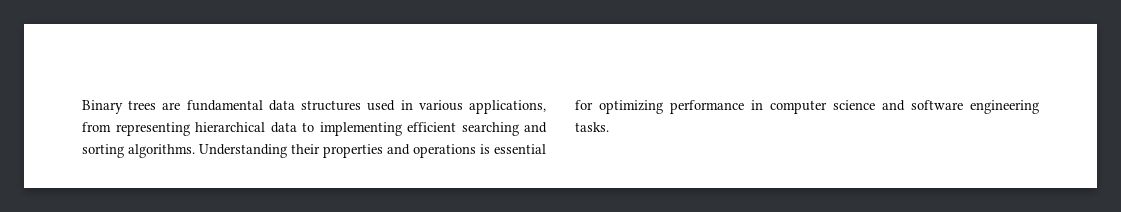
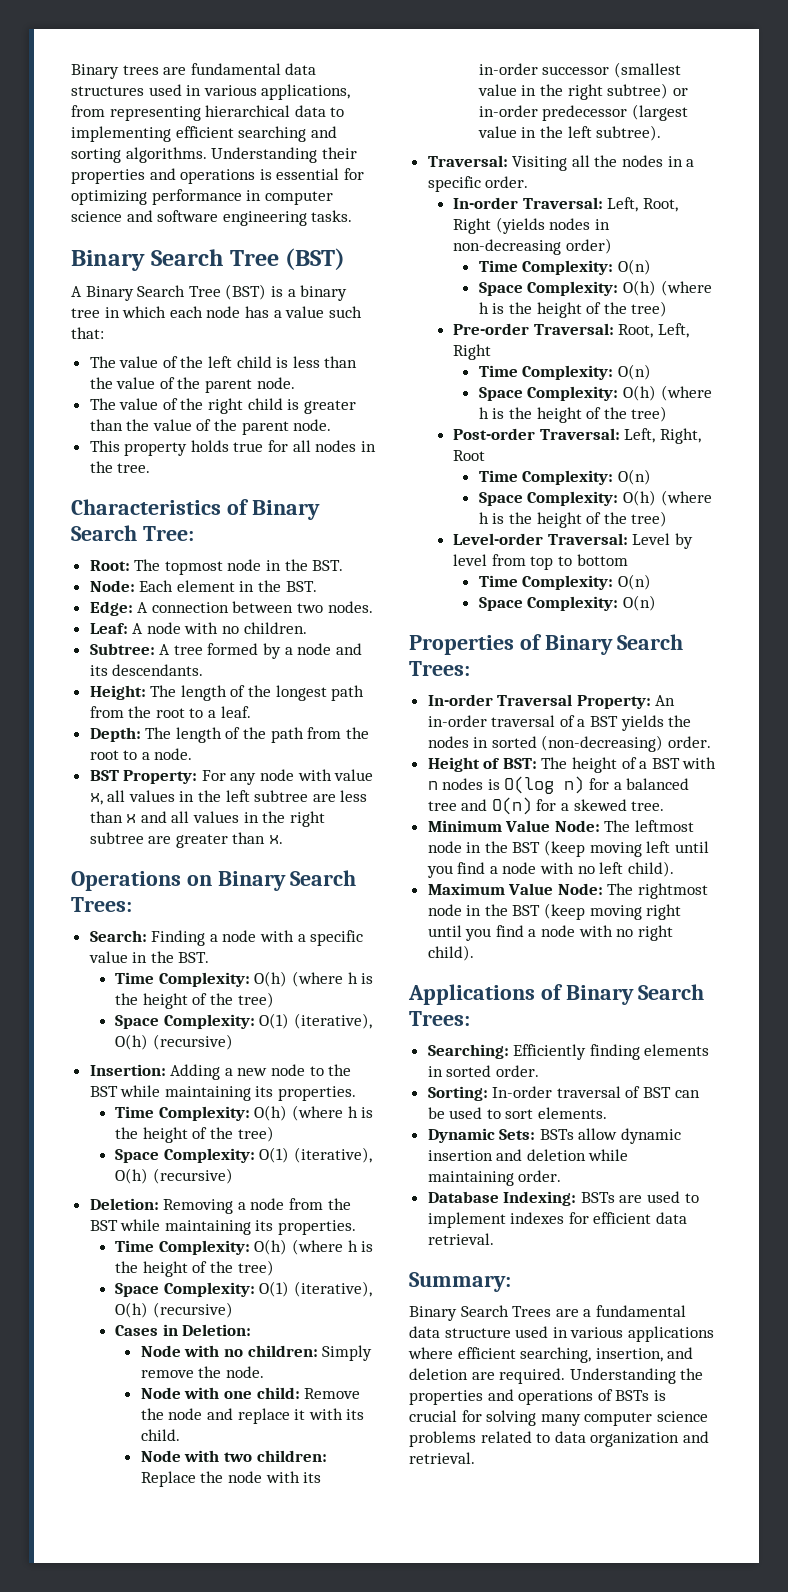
(609, 127) none -> [71,248,346,271] [71,284,348,301] [71,306,362,318] [71,327,104,339] [89,356,358,368] [89,377,295,393] [89,398,356,414] [89,419,332,435] [89,440,376,456] [89,461,151,473] [71,499,320,520] [71,525,194,541] [89,559,344,575] [89,580,317,592] [89,601,373,616] [89,622,307,634] [89,643,362,659] [89,664,204,676] [89,685,365,701] [89,706,251,718] [89,727,369,743] [89,748,193,760] [89,769,374,785] [89,790,368,805] [89,811,325,827] [89,832,284,848] [71,870,357,891] [71,897,132,912] [89,930,364,946] [88,951,210,963] [115,971,374,987] [115,992,274,1009] [115,1013,373,1029] [115,1034,233,1050] [89,1064,352,1080] [89,1085,357,1101] [115,1105,374,1121] [115,1126,274,1143] [115,1147,373,1163] [115,1168,233,1184] [89,1198,351,1214] [89,1219,357,1235] [115,1239,374,1255] [115,1260,274,1277] [115,1281,373,1297] [115,1302,233,1318] [115,1324,252,1336] [140,1345,373,1361] [140,1366,264,1378] [140,1387,361,1399] [140,1408,365,1424] [140,1429,180,1441] [140,1450,327,1462] [140,1471,322,1487] [478,62,681,78] [477,83,688,100] [478,104,688,121] [477,125,662,141] [427,155,695,171] [427,176,529,192] [453,197,679,212] [453,217,611,234] [453,238,612,255] [478,259,651,275] [478,280,712,296] [478,301,668,318] [453,323,690,338] [453,344,492,360] [478,364,651,380] [478,385,712,401] [478,406,668,423] [453,428,702,444] [453,450,486,461] [478,469,651,485] [478,490,712,506] [478,511,668,528] [453,533,694,549] [453,554,628,570] [478,574,651,590] [478,595,656,611] [409,634,684,655] [409,661,470,676] [427,694,676,709] [427,715,692,731] [427,735,712,752] [427,757,717,773] [427,776,690,794] [427,797,665,815] [427,820,695,832] [427,840,709,857] [426,861,674,878] [427,883,709,899] [427,903,682,920] [427,925,673,941] [427,945,474,961] [408,984,705,1005] [409,1011,470,1026] [427,1044,710,1060] [427,1065,539,1077] [427,1086,700,1101] [427,1107,608,1119] [427,1128,682,1144] [427,1149,629,1161] [427,1170,562,1186] [427,1191,699,1206] [427,1212,688,1228] [427,1233,494,1245] [409,1272,511,1292] [409,1305,686,1321] [409,1326,714,1342] [408,1347,694,1363] [409,1368,704,1384] [409,1389,666,1405] [409,1410,708,1426] [409,1431,709,1447] [409,1452,475,1464] // Binary Search Tree (BST) // A Binary Search Tree (BST) is a binary tree in which each node has a value such that: // The value of the left child is less than the value of the parent node. // The value of the right child is greater than the value of the parent node. // This property holds true for all nodes in the tree. // Characteristics of Binary Search Tree: // Root: The topmost node in the BST. // Node: Each element in the BST. // Edge: A connection between two nodes. // Leaf: A node with no children. // Subtree: A tree formed by a node and its descendants. // Height: The length of the longest path from the root to a leaf. // Depth: The length of the path from the root to a node. // BST Property: For any node with value x, all values in the left subtree are less than x and all values in the right subtree are greater than x. // Operations on Binary Search Trees: // Search: Finding a node with a specific value in the BST. // Time Complexity: O(h) (where h is the height of the tree) // Space Complexity: O(1) (iterative), O(h) (recursive) // Insertion: Adding a new node to the BST while maintaining its properties. // Time Complexity: O(h) (where h is the height of the tree) // Space Complexity: O(1) (iterative), O(h) (recursive) // Deletion: Removing a node from the BST while maintaining its properties. // Time Complexity: O(h) (where h is the height of the tree) // Space Complexity: O(1) (iterative), O(h) (recursive) // Cases in Deletion: // Node with no children: Simply remove the node. // Node with one child: Remove the node and replace it with its child. // Node with two children: Replace the node with its in-order successor (smallest value in the right subtree) or in-order predecessor (largest value in the left subtree). // Traversal: Visiting all the nodes in a specific order. // In-order Traversal: Left, Root, Right (yields nodes in non-decreasing order) // Time Complexity: O(n) // Space Complexity: O(h) (where h is the height of the tree) // Pre-order Traversal: Root, Left, Right // Time Complexity: O(n) // Space Complexity: O(h) (where h is the height of the tree) // Post-order Traversal: Left, Right, Root // Time Complexity: O(n) // Space Complexity: O(h) (where h is the height of the tree) // Level-order Traversal: Level by level from top to bottom // Time Complexity: O(n) // Space Complexity: O(n) // Properties of Binary Search Trees: // In-order Traversal Property: An in-order traversal of a BST yields the nodes in sorted (non-decreasing) order. // Height of BST: The height of a BST with n nodes is O(log n) for a balanced tree and O(n) for a skewed tree. // Minimum Value Node: The leftmost node in the BST (keep moving left until you find a node with no left child). // Maximum Value Node: The rightmost node in the BST (keep moving right until you find a node with no right child). // Applications of Binary Search Trees: // Searching: Efficiently finding elements in sorted order. // Sorting: In-order traversal of BST can be used to sort elements. // Dynamic Sets: BSTs allow dynamic insertion and deletion while maintaining order. // Database Indexing: BSTs are used to implement indexes for efficient data retrieval. // Summary: // Binary Search Trees are a fundamental data structure used in various applications where efficient searching, insertion, and deletion are required. Understanding the properties and operations of BSTs is crucial for solving many computer science problems related to data organization and retrieval.

